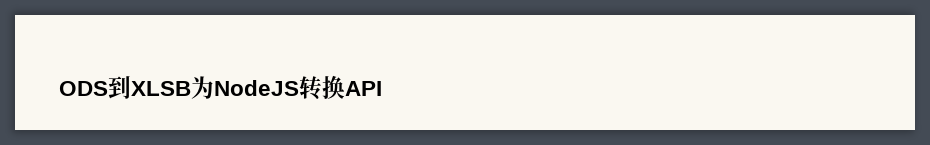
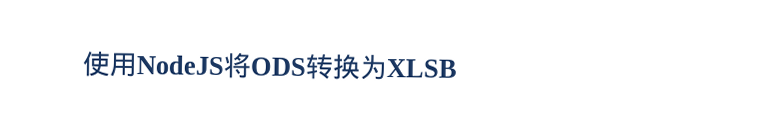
[59,75,382,100] ODS到XLSB为NodeJS转换API -> [82,51,457,81] 使用NodeJS将ODS转换为XLSB

